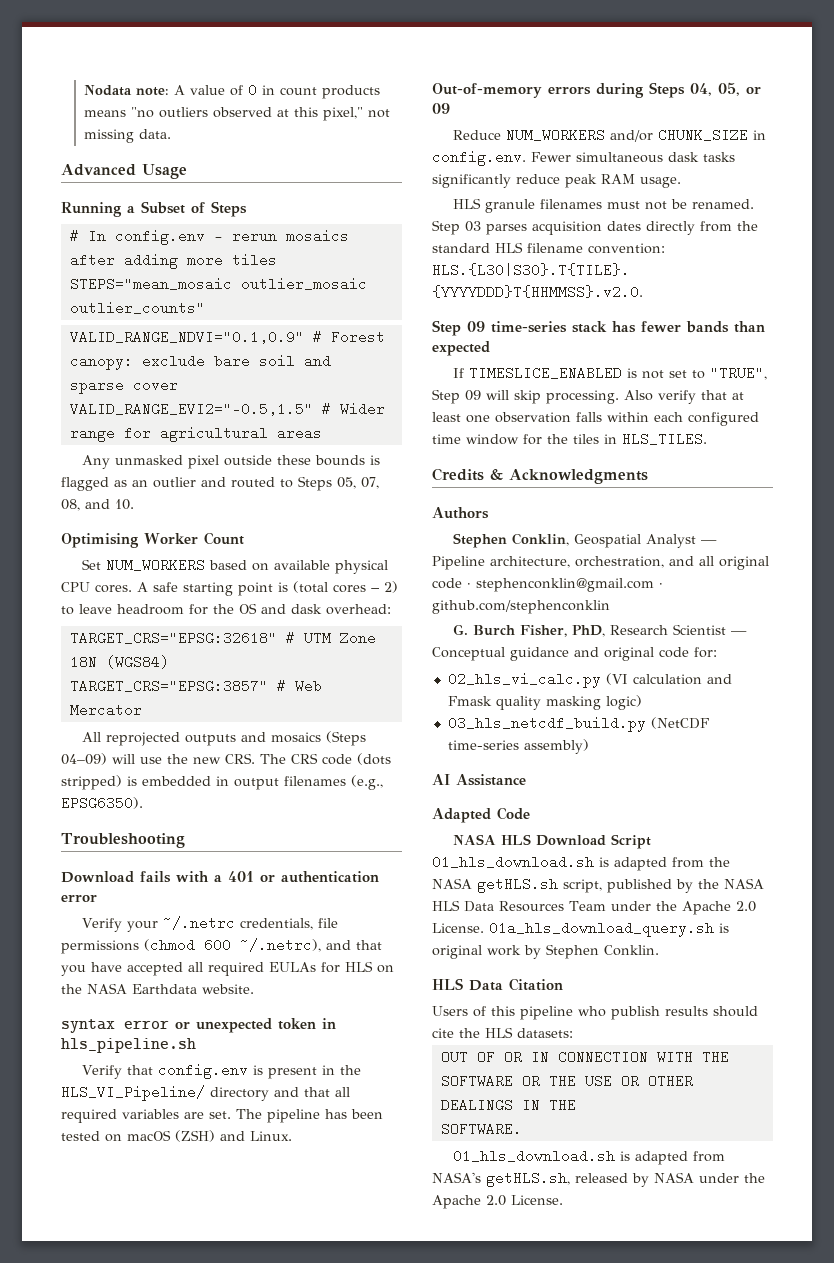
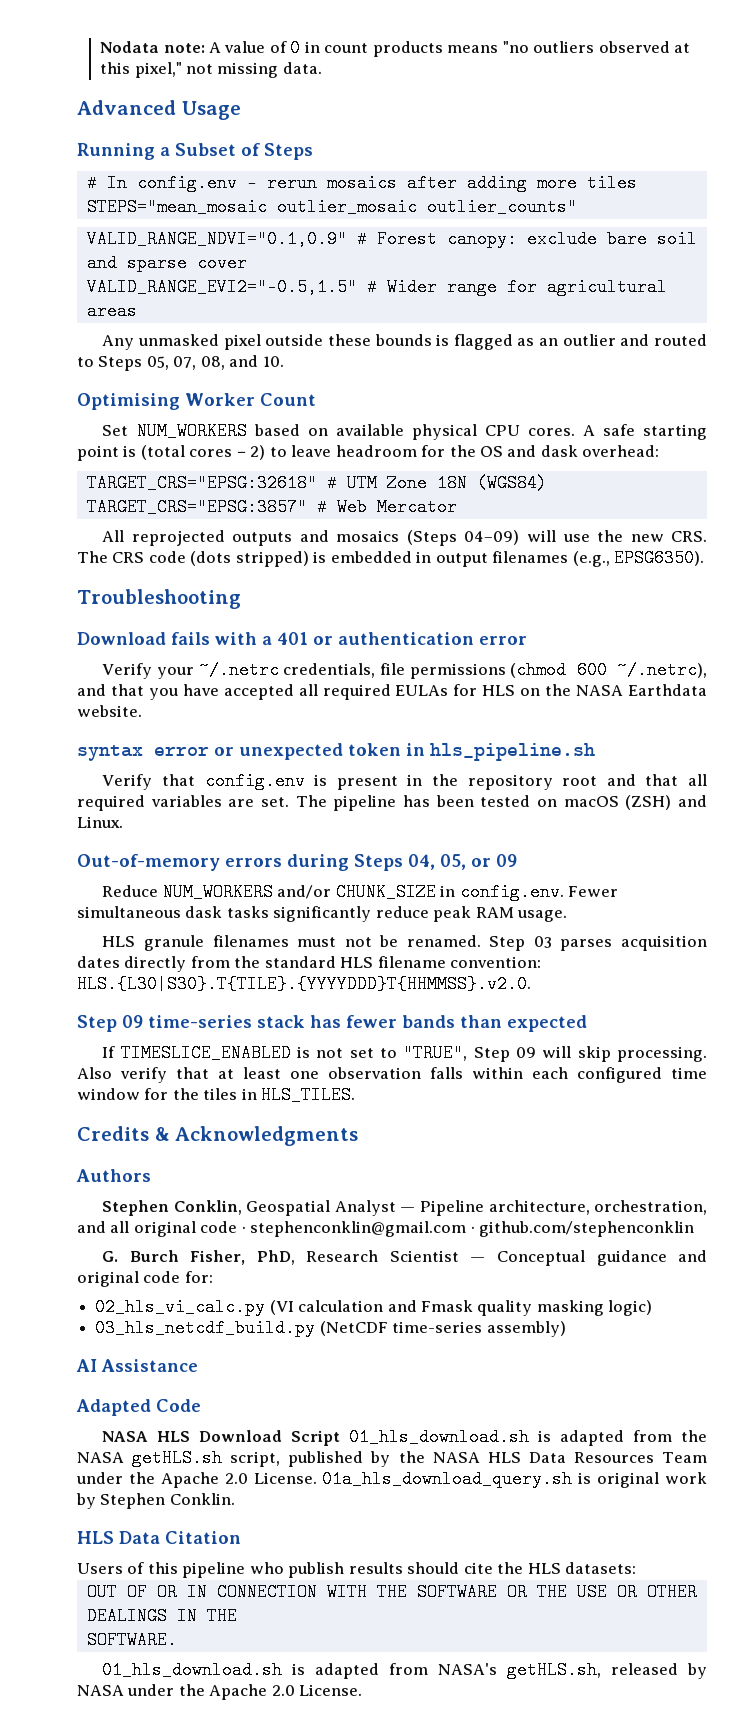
[61,1085,269,1101] HLS_VI_Pipeline/ directory -> [467,774,598,790] repository root

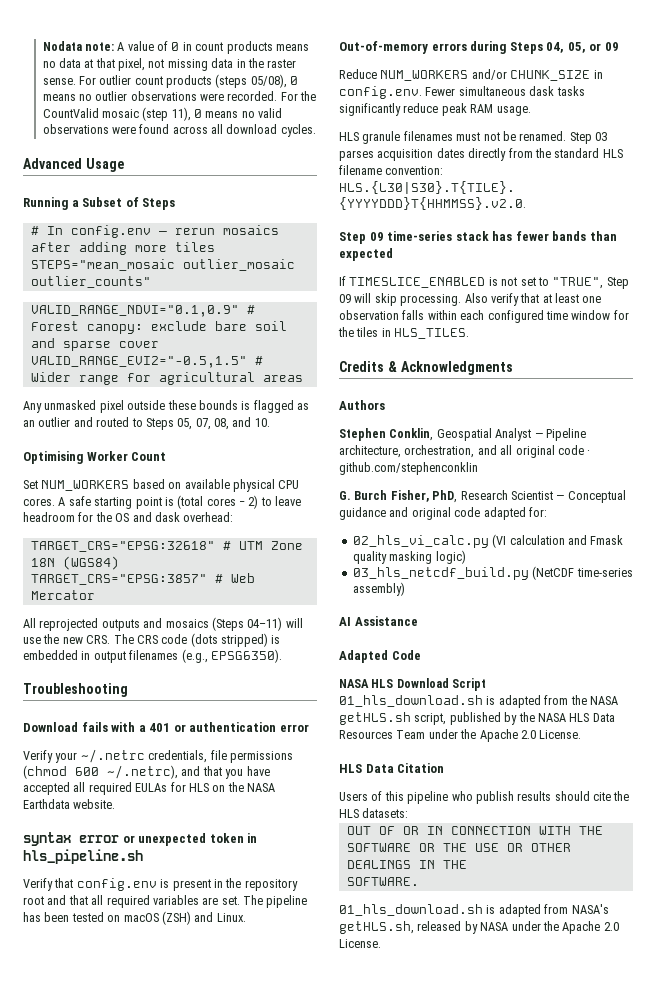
[502,41,691,53] [100,62,322,78] "no outliers observed at this pixel," not missing data. -> [42,58,297,71] [42,74,299,88] [42,91,317,101] [42,107,283,121] [42,124,316,137] no data at that pixel, not missing data in the raster sense. For outlier count products (steps 05/08), 0 means no outlier observations were recorded. For the CountValid mosaic (step 11), 0 means no valid observations were found across all download cycles.
[464,530,520,545] 04–09) -> [247,617,283,631] 04–11)
[250,1221,475,1237] stephenconklin@gmail.com · -> (591, 452) none
(181, 1277) none -> [483,507,526,520] adapted
[322,1470,707,1488] [76,1493,235,1509] 01a_hls_download_query.sh is original work by Stephen Conklin. -> (582, 734) none

